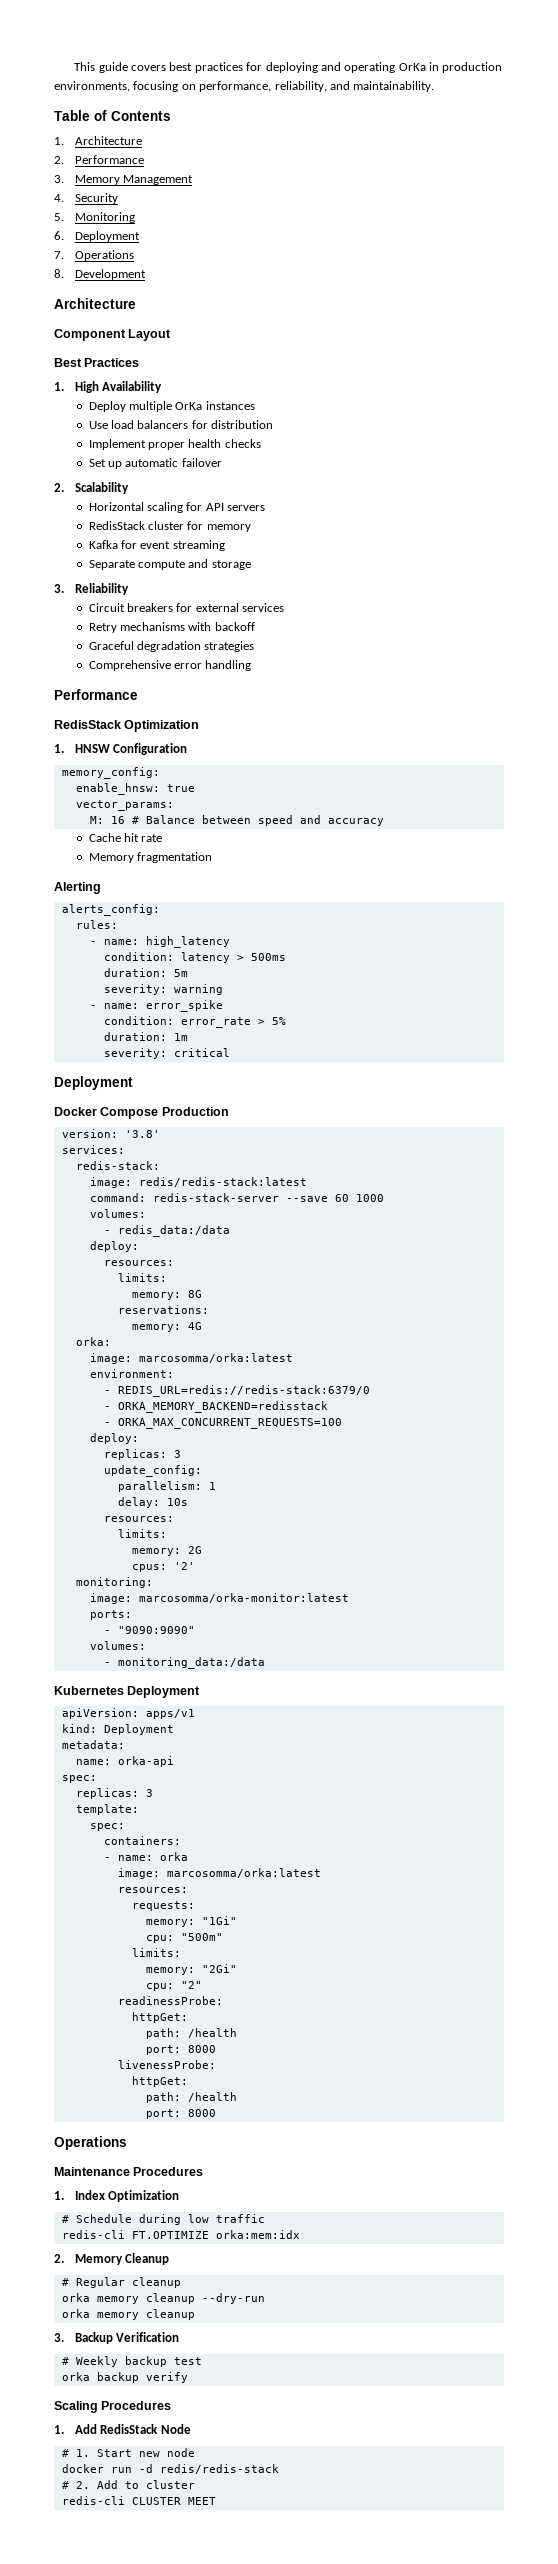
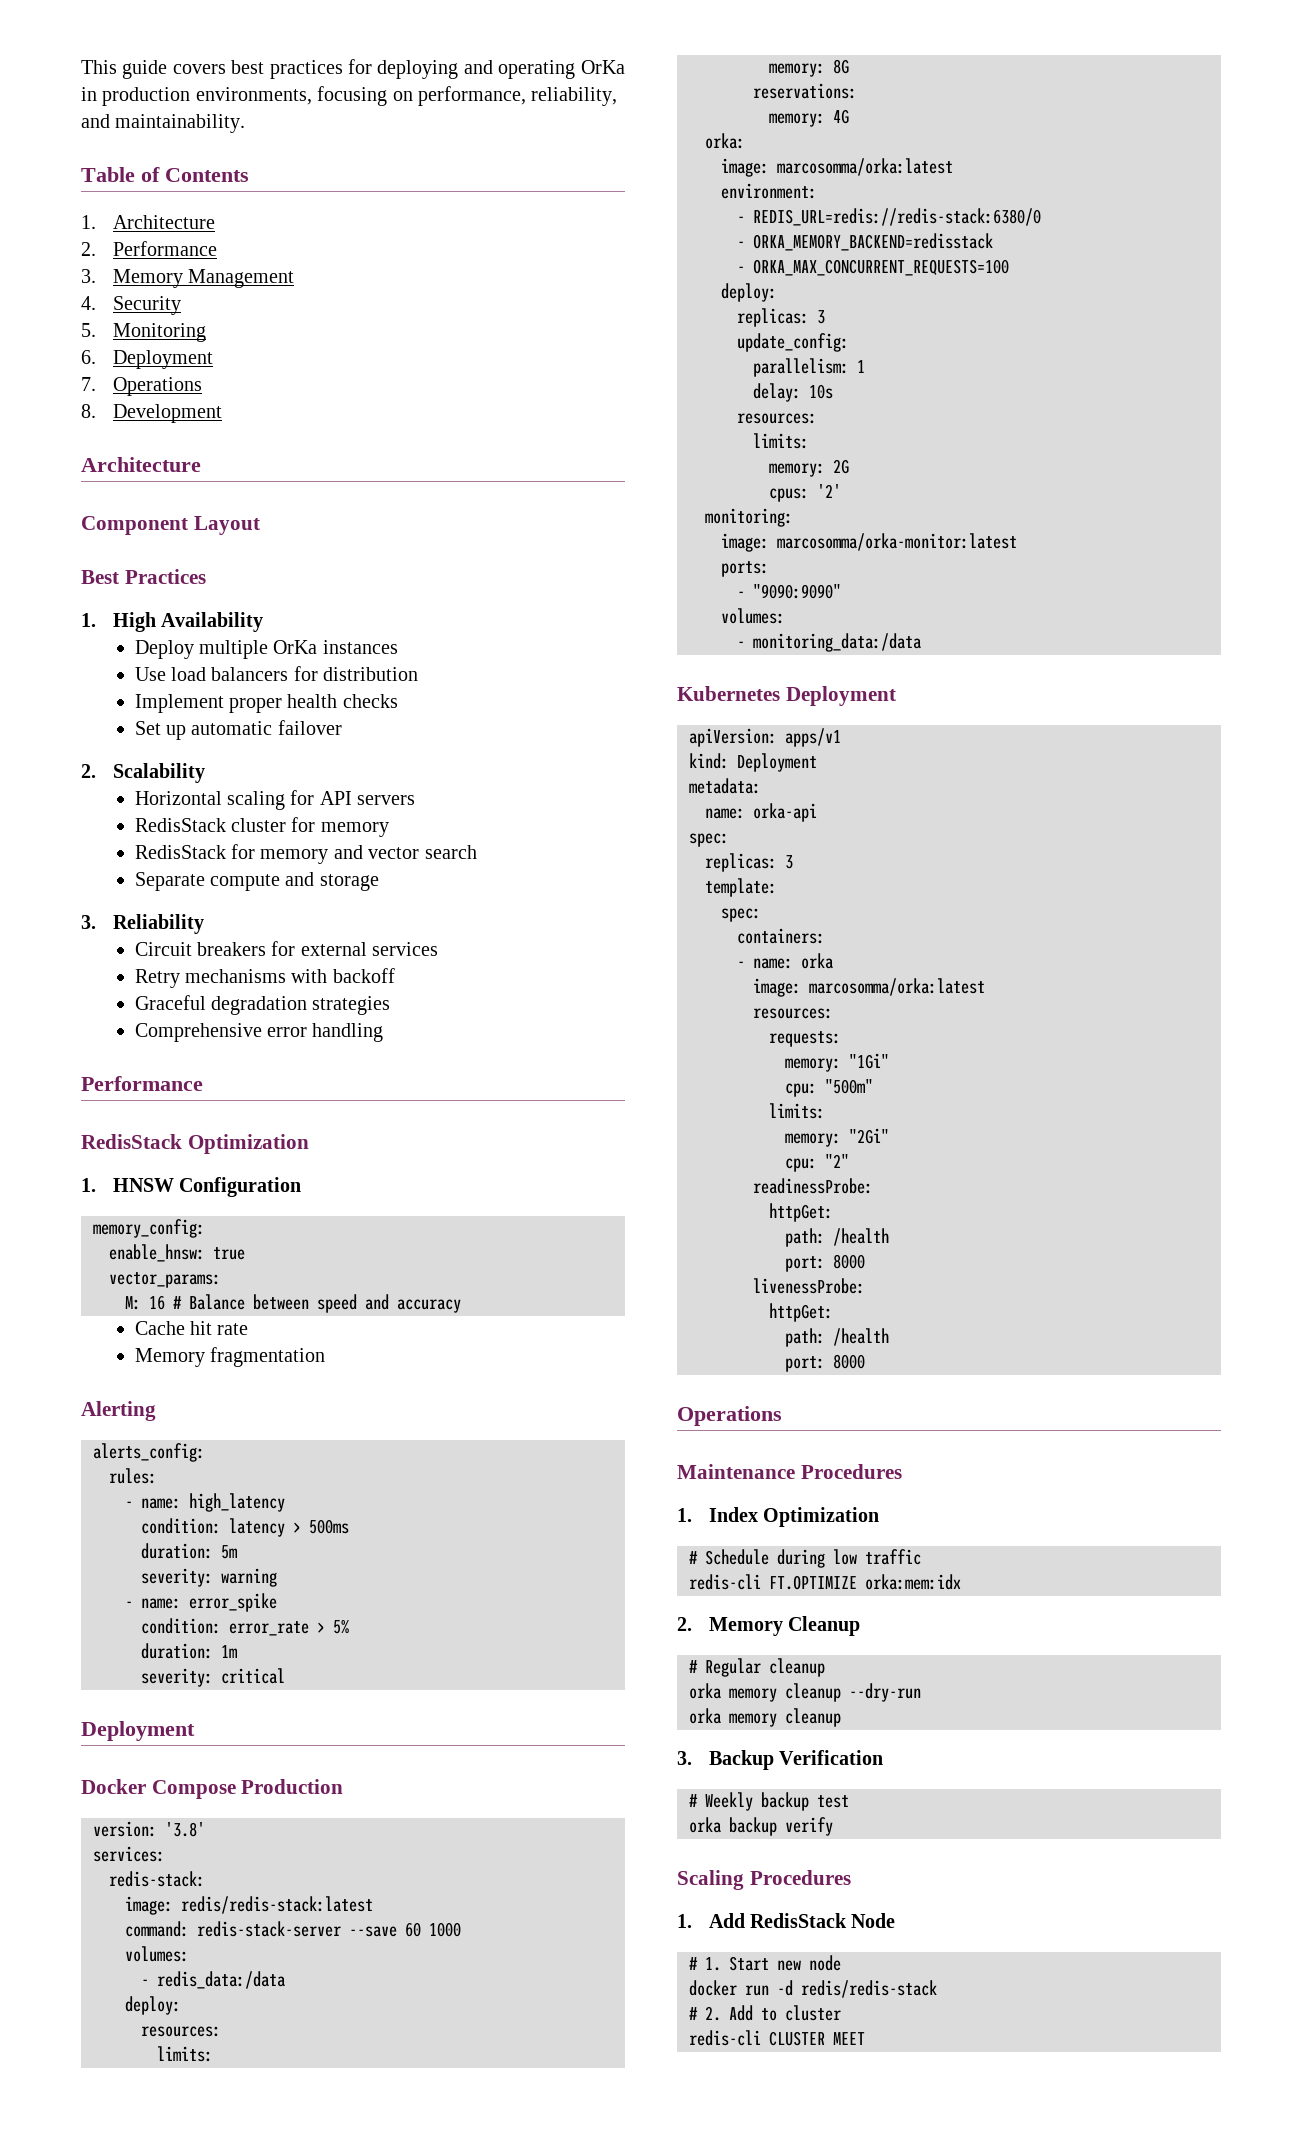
[88,540,225,551] Kafka for event streaming -> [134,844,477,864] RedisStack for memory and vector search
[117,1385,370,1397] REDIS_URL=redis://redis-stack:6379/0 -> [753,208,1041,226] REDIS_URL=redis://redis-stack:6380/0

